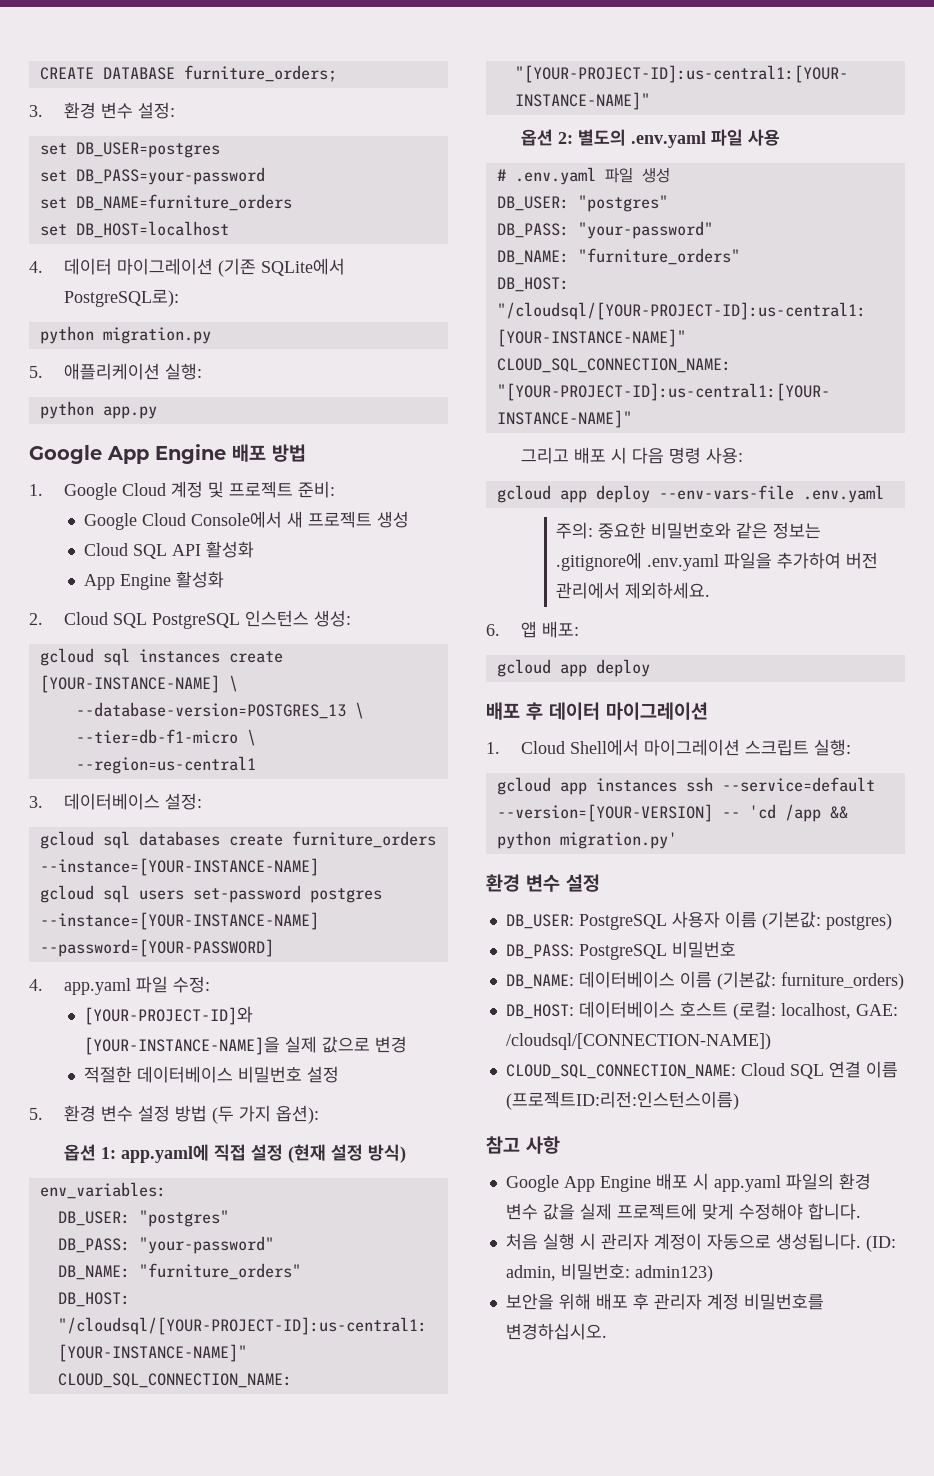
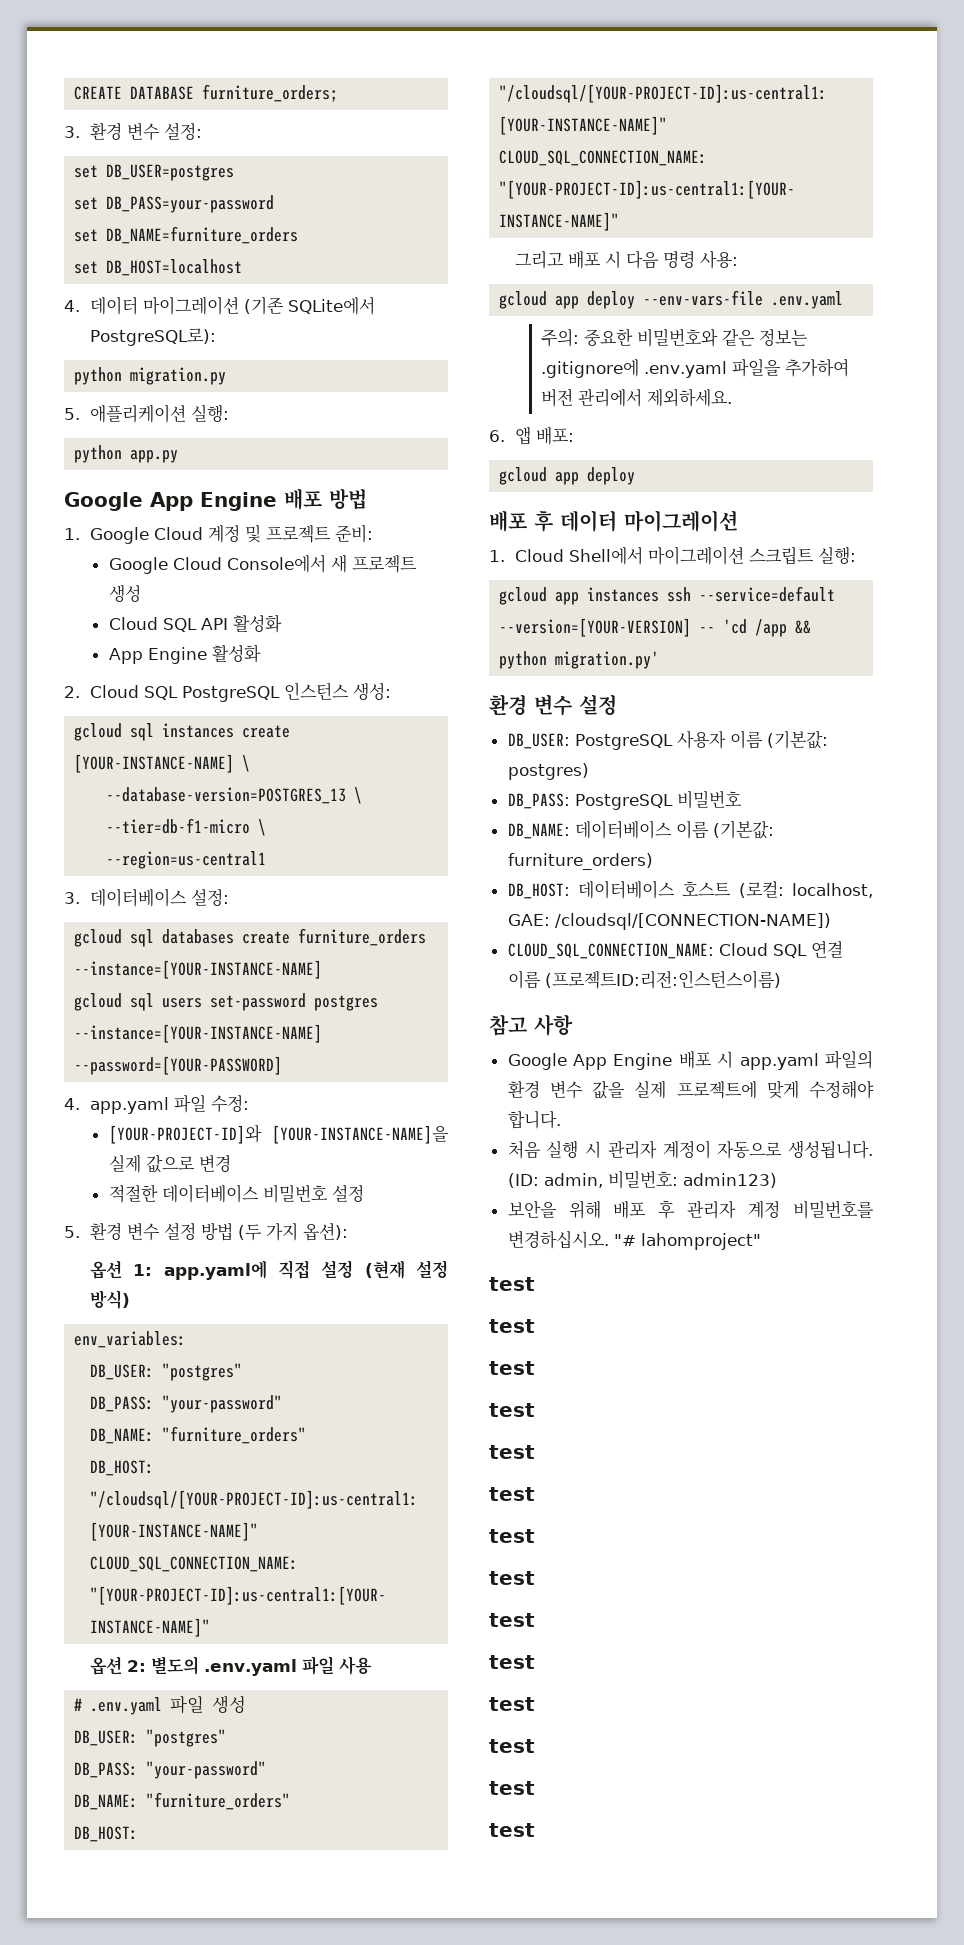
(607, 1331) none -> [613,1233,761,1250] [489,1277,535,1291] [489,1319,535,1333] [489,1361,535,1375] [489,1403,535,1417] [489,1445,535,1459] [489,1487,535,1501] [489,1529,535,1543] [489,1571,535,1585] [489,1613,535,1627] [489,1655,535,1669] [489,1697,535,1711] [489,1739,535,1753] [489,1781,535,1795] [489,1823,535,1837] "# lahomproject" // test // test // test // test // test // test // test // test // test // test // test // test // test // test

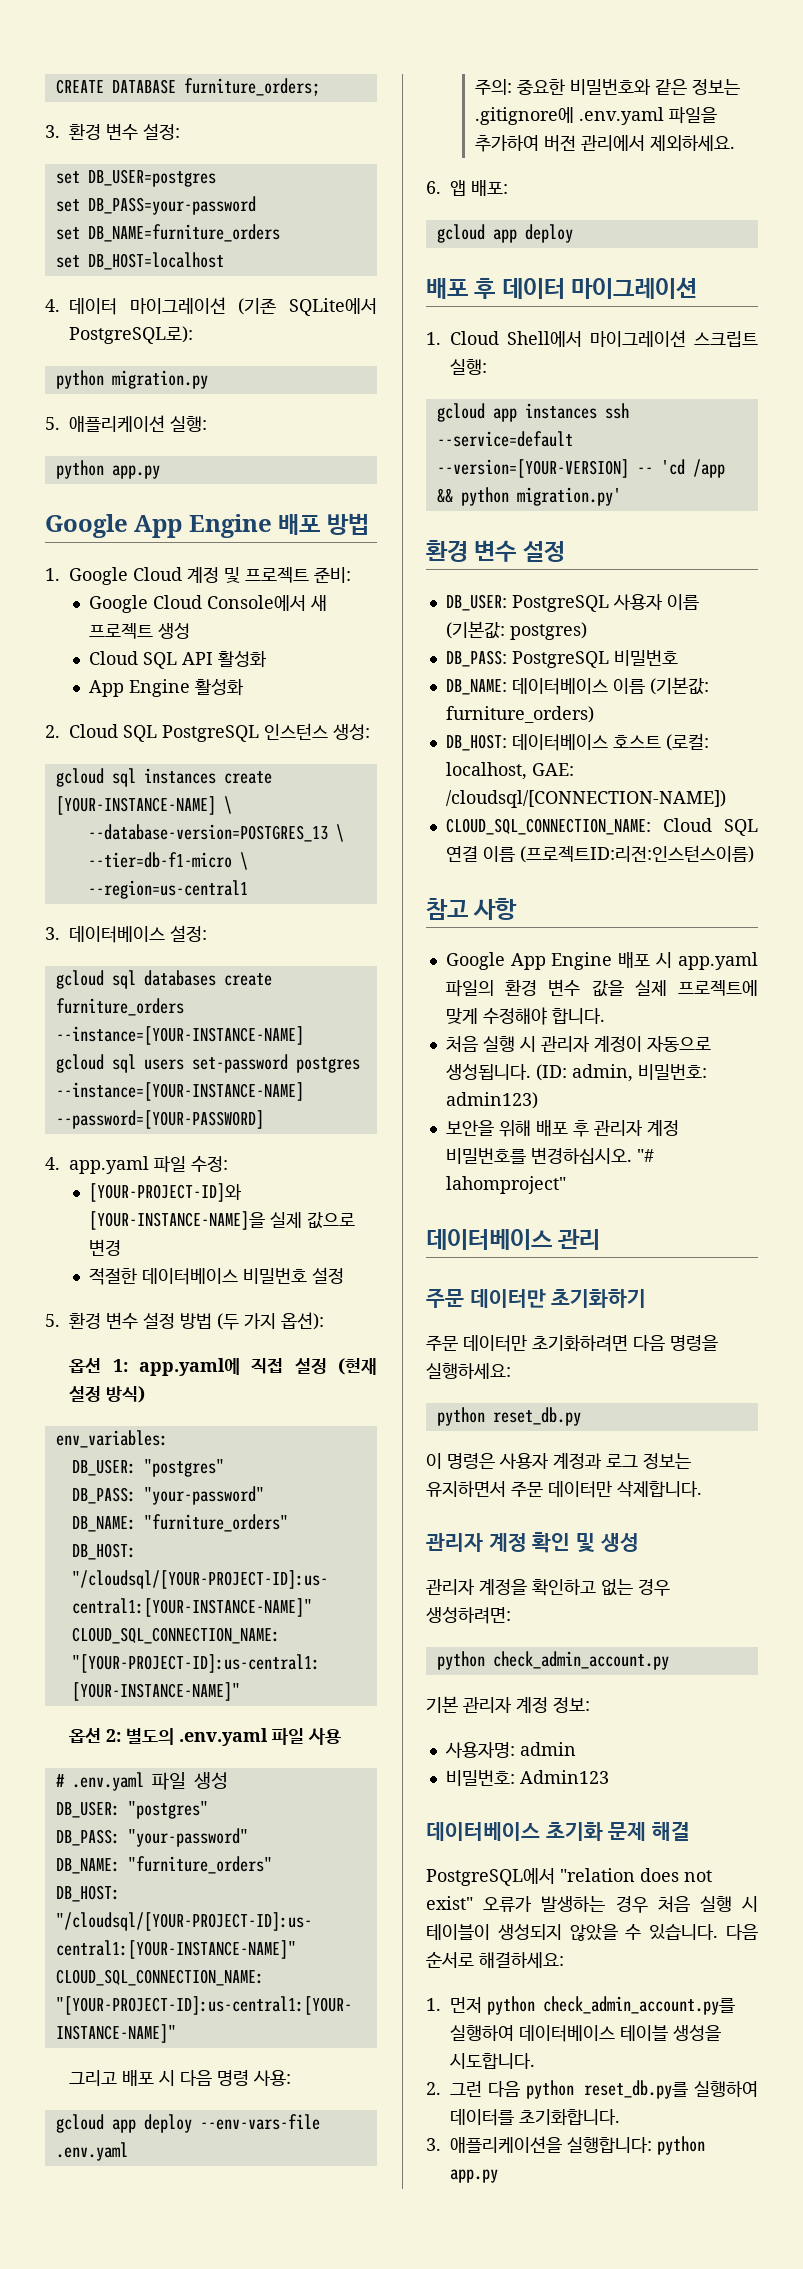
[489,1277,535,1291] [489,1319,535,1333] [489,1361,535,1375] [489,1403,535,1417] [489,1445,535,1459] [489,1487,535,1501] [489,1529,535,1543] [489,1571,535,1585] [489,1613,535,1627] [489,1655,535,1669] [489,1697,535,1711] [489,1739,535,1753] [489,1781,535,1795] [489,1823,535,1837] test // test // test // test // test // test // test // test // test // test // test // test // test // test -> [426,1229,601,1250] [426,1288,647,1308] [426,1334,718,1352] [426,1363,511,1379] [436,1407,581,1426] [426,1452,691,1469] [426,1481,702,1498] [426,1532,639,1553] [426,1578,670,1596] [426,1607,511,1624] [436,1651,669,1670] [426,1696,590,1713] [444,1742,576,1758] [445,1770,609,1786] [426,1821,691,1841] [426,1868,712,1886] [426,1896,758,1913] [426,1924,758,1941] [426,1951,564,1968] [426,1996,736,2015] [450,2025,722,2042] [450,2053,536,2069] [426,2080,758,2099] [450,2108,621,2126] [426,2136,706,2155] [450,2169,499,2183] 데이터베이스 관리 // 주문 데이터만 초기화하기 // 주문 데이터만 초기화하려면 다음 명령을 실행하세요: // python reset_db.py // 이 명령은 사용자 계정과 로그 정보는 유지하면서 주문 데이터만 삭제합니다. // 관리자 계정 확인 및 생성 // 관리자 계정을 확인하고 없는 경우 생성하려면: // python check_admin_account.py // 기본 관리자 계정 정보: // 사용자명: admin // 비밀번호: Admin123 // 데이터베이스 초기화 문제 해결 // PostgreSQL에서 "relation does not exist" 오류가 발생하는 경우 처음 실행 시 테이블이 생성되지 않았을 수 있습니다. 다음 순서로 해결하세요: // 1. 먼저 python check_admin_account.py를 실행하여 데이터베이스 테이블 생성을 시도합니다. // 2. 그런 다음 python reset_db.py를 실행하여 데이터를 초기화합니다. // 3. 애플리케이션을 실행합니다: python app.py

